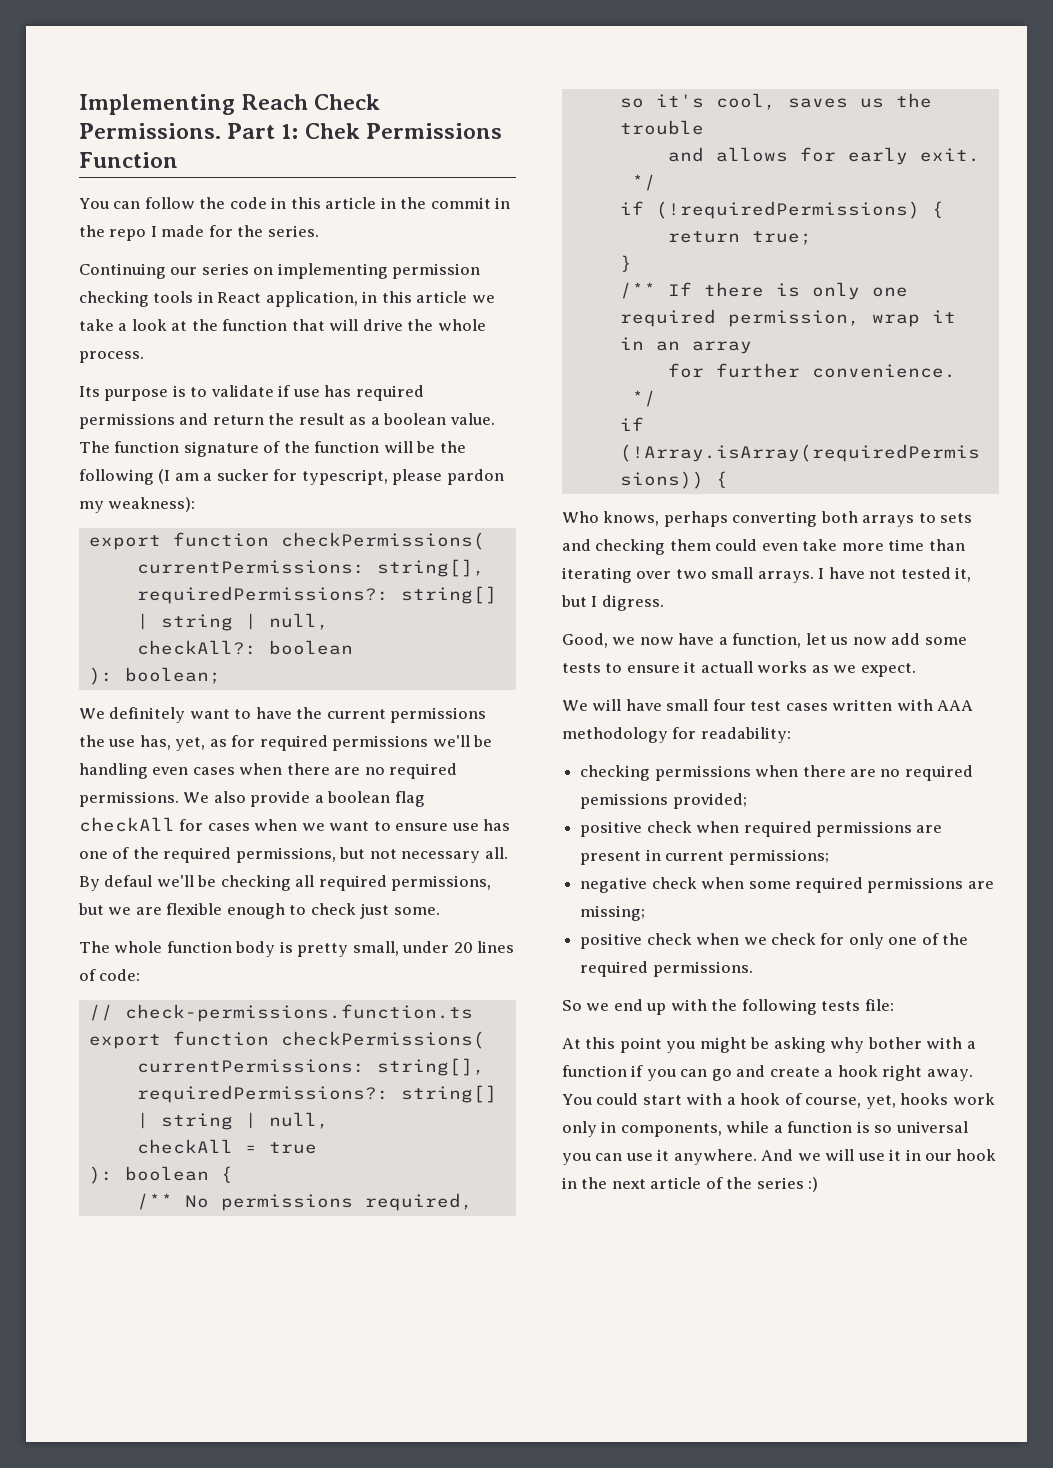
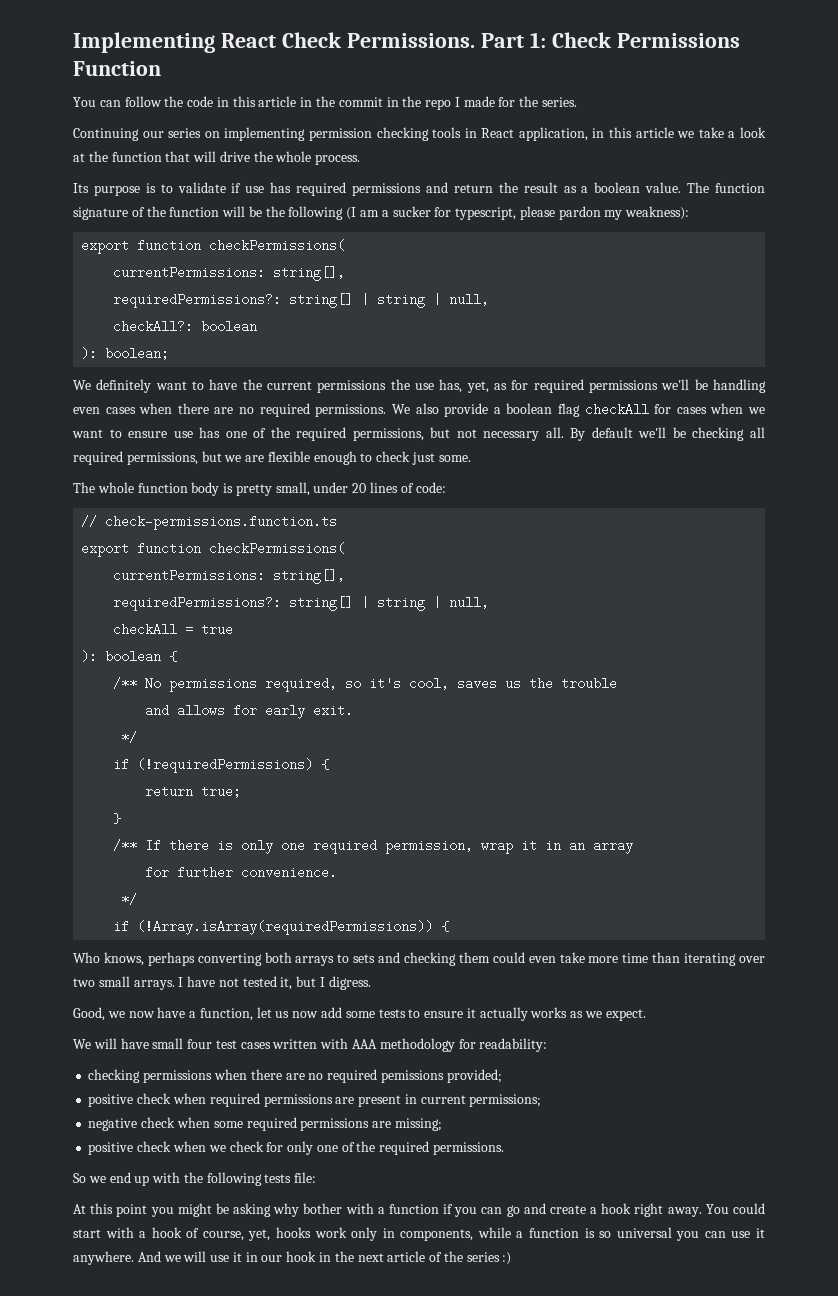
[241,94,309,110] Reach -> [220,33,276,48] React
[304,123,360,139] Chek -> [551,32,612,48] Check
[104,875,153,887] defaul -> [591,427,633,438] default
[700,661,753,673] actuall -> [479,1007,528,1021] actually

